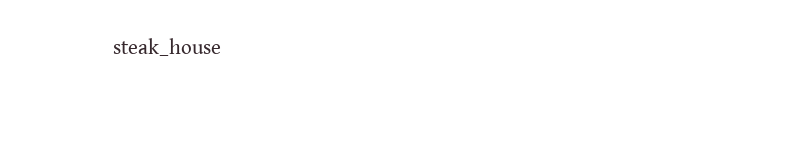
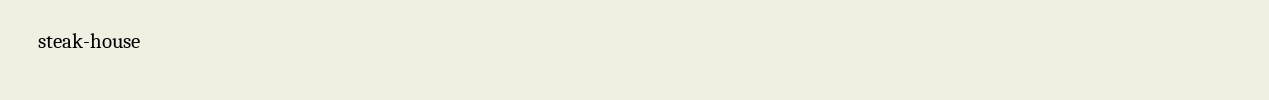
[113,38,221,56] steak_house -> [38,33,140,48] steak-house

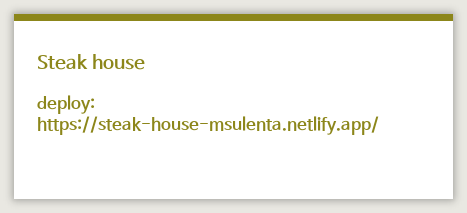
[38,33,140,48] steak-house -> [37,54,145,70] [37,95,95,114] [37,116,379,135] Steak house // deploy: https://steak-house-msulenta.netlify.app/

